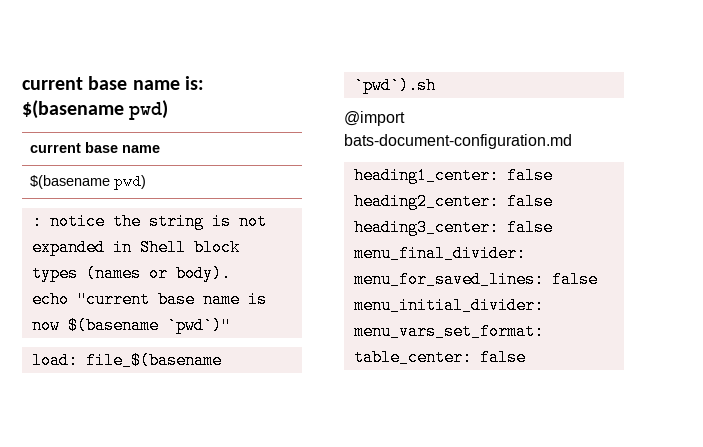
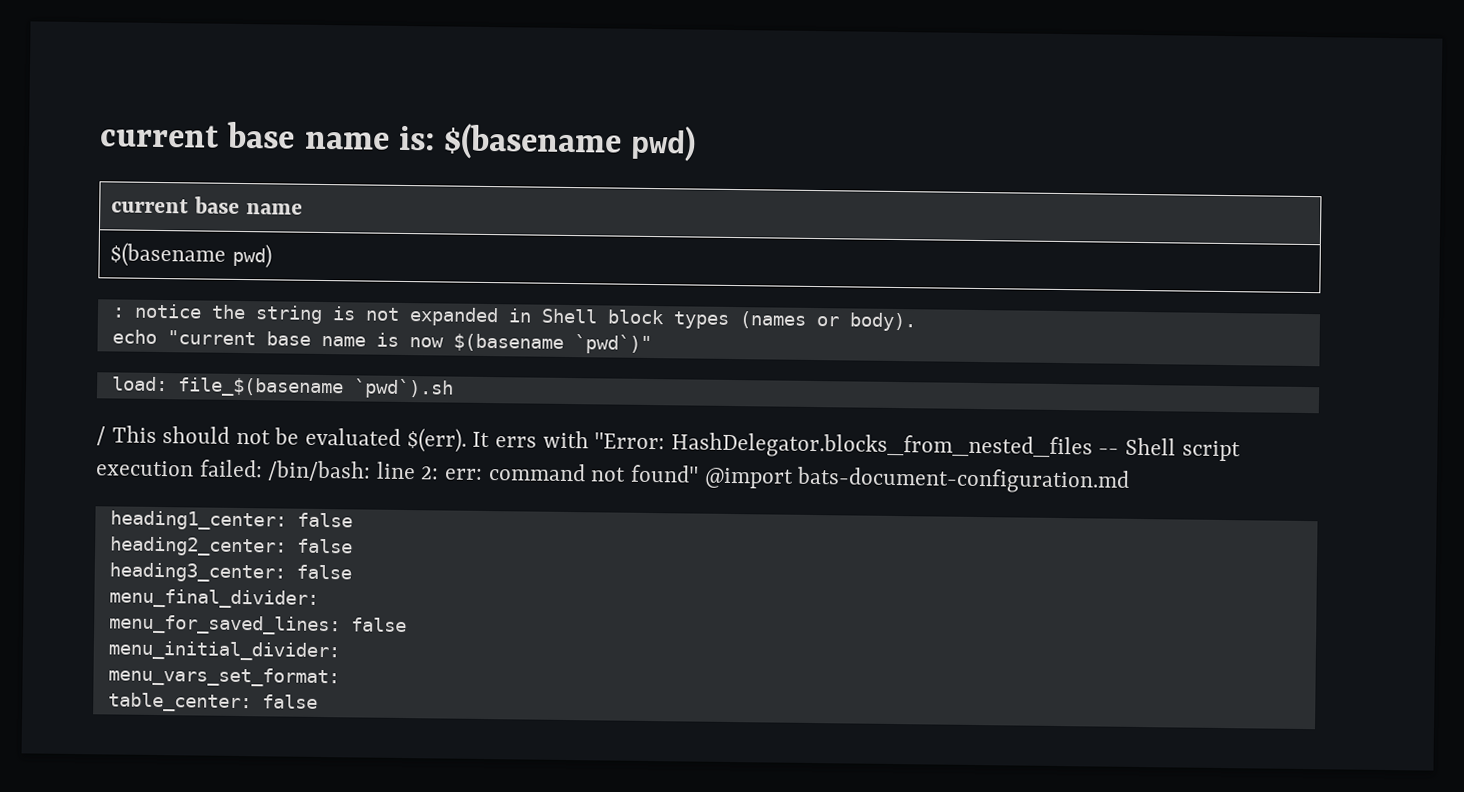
(436, 85) none -> [96,425,1241,462] [95,459,699,483] / This should not be evaluated $(err). It errs with "Error: HashDelegator.blocks_from_nested_files -- Shell script execution failed: /bin/bash: line 2: err: command not found"

